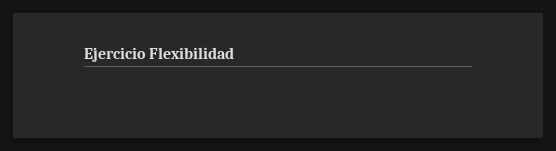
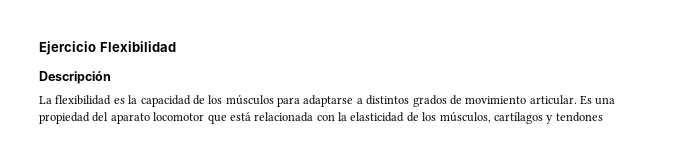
(235, 53) none -> [39,71,111,84] [39,94,616,107] [39,111,603,124] // Descripción // La flexibilidad es la capacidad de los músculos para adaptarse a distintos grados de movimiento articular. Es una propiedad del aparato locomotor que está relacionada con la elasticidad de los músculos, cartílagos y tendones

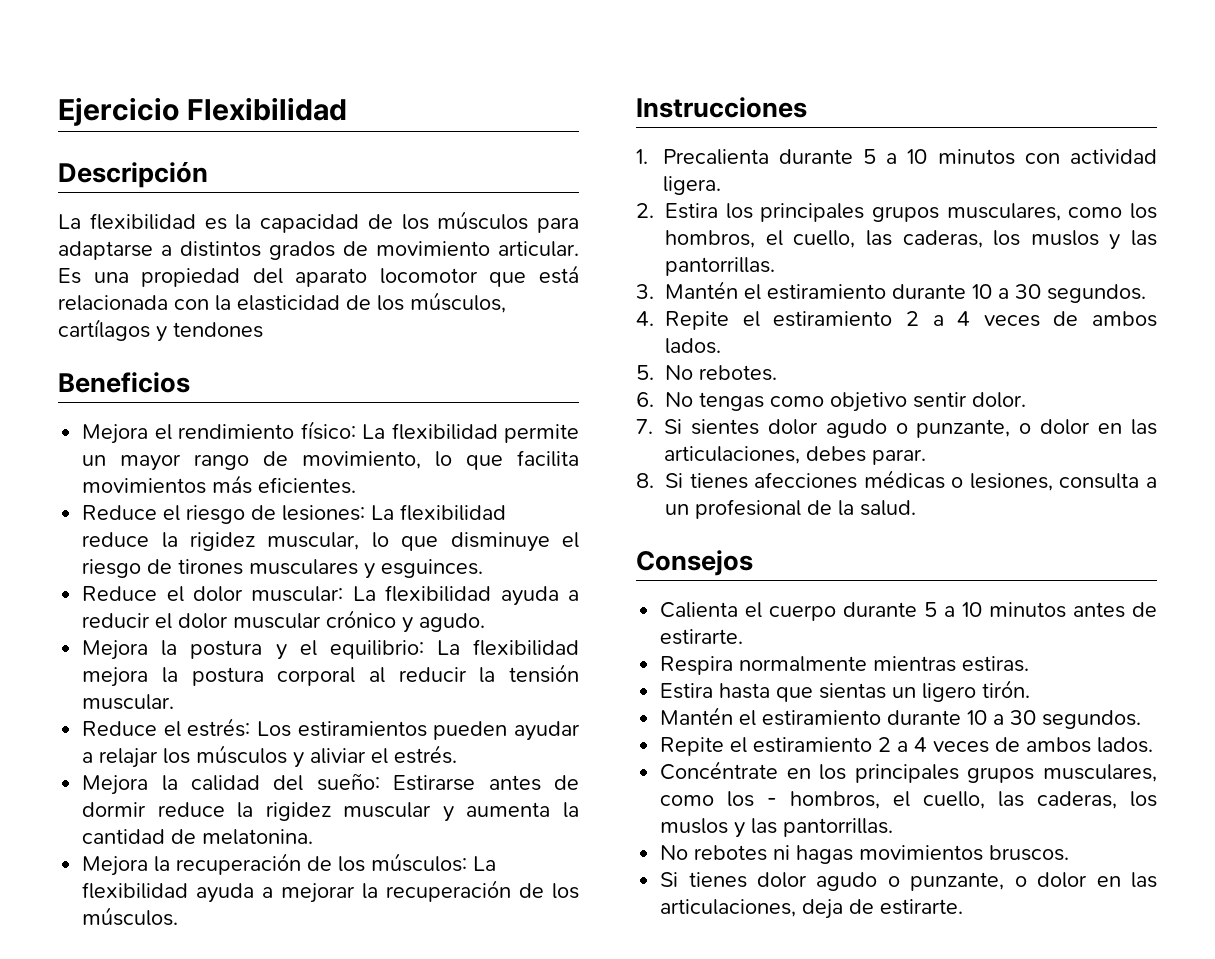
(603, 117) none -> [58,372,190,393] [82,421,580,444] [82,450,579,471] [82,475,357,494] [82,504,507,524] [82,532,579,552] [82,559,484,579] [82,585,579,606] [82,610,486,633] [82,639,579,660] [82,664,580,687] [82,694,175,710] [82,718,580,741] [82,745,458,768] [82,773,579,795] [82,802,579,822] [82,829,314,845] [82,853,497,876] [82,880,579,903] [82,907,179,926] [636,97,807,118] [636,149,1157,165] [662,176,721,195] [636,203,1157,222] [665,230,1157,250] [665,257,775,276] [636,281,1146,303] [636,311,1157,330] [665,338,721,354] [636,365,777,381] [636,392,1026,412] [636,419,1157,438] [664,446,926,465] [636,470,1157,491] [665,499,916,519] [636,550,753,576] [660,602,1157,621] [660,629,744,645] [660,656,1030,675] [660,680,1031,702] [660,707,1142,729] [660,737,1154,756] [660,761,1157,783] [660,791,1157,809] [660,818,894,838] [660,845,1070,864] [660,872,1157,891] [660,899,964,919] // Beneficios // Mejora el rendimiento físico: La flexibilidad permite un mayor rango de movimiento, lo que facilita movimientos más eficientes. // Reduce el riesgo de lesiones: La flexibilidad reduce la rigidez muscular, lo que disminuye el riesgo de tirones musculares y esguinces. // Reduce el dolor muscular: La flexibilidad ayuda a reducir el dolor muscular crónico y agudo. // Mejora la postura y el equilibrio: La flexibilidad mejora la postura corporal al reducir la tensión muscular. // Reduce el estrés: Los estiramientos pueden ayudar a relajar los músculos y aliviar el estrés. // Mejora la calidad del sueño: Estirarse antes de dormir reduce la rigidez muscular y aumenta la cantidad de melatonina. // Mejora la recuperación de los músculos: La flexibilidad ayuda a mejorar la recuperación de los músculos. // Instrucciones // 1. Precalienta durante 5 a 10 minutos con actividad ligera. // 2. Estira los principales grupos musculares, como los hombros, el cuello, las caderas, los muslos y las pantorrillas. // 3. Mantén el estiramiento durante 10 a 30 segundos. // 4. Repite el estiramiento 2 a 4 veces de ambos lados. // 5. No rebotes. // 6. No tengas como objetivo sentir dolor. // 7. Si sientes dolor agudo o punzante, o dolor en las articulaciones, debes parar. // 8. Si tienes afecciones médicas o lesiones, consulta a un profesional de la salud. // Consejos // Calienta el cuerpo durante 5 a 10 minutos antes de estirarte. // Respira normalmente mientras estiras. // Estira hasta que sientas un ligero tirón. // Mantén el estiramiento durante 10 a 30 segundos. // Repite el estiramiento 2 a 4 veces de ambos lados. // Concéntrate en los principales grupos musculares, como los - hombros, el cuello, las caderas, los muslos y las pantorrillas. // No rebotes ni hagas movimientos bruscos. // Si tienes dolor agudo o punzante, o dolor en las articulaciones, deja de estirarte.

